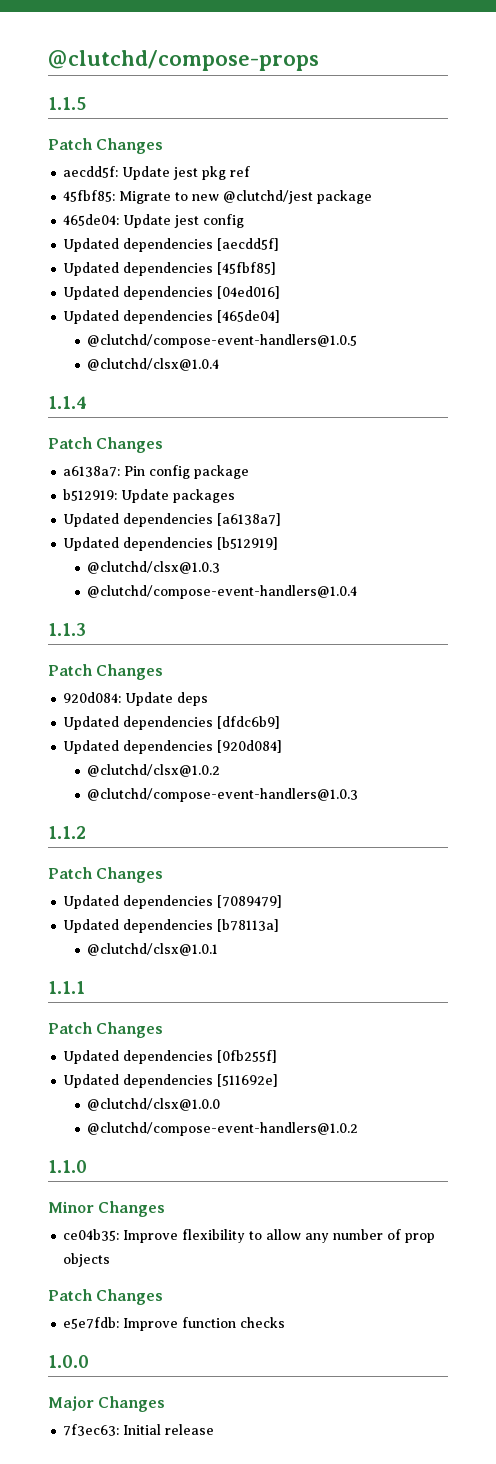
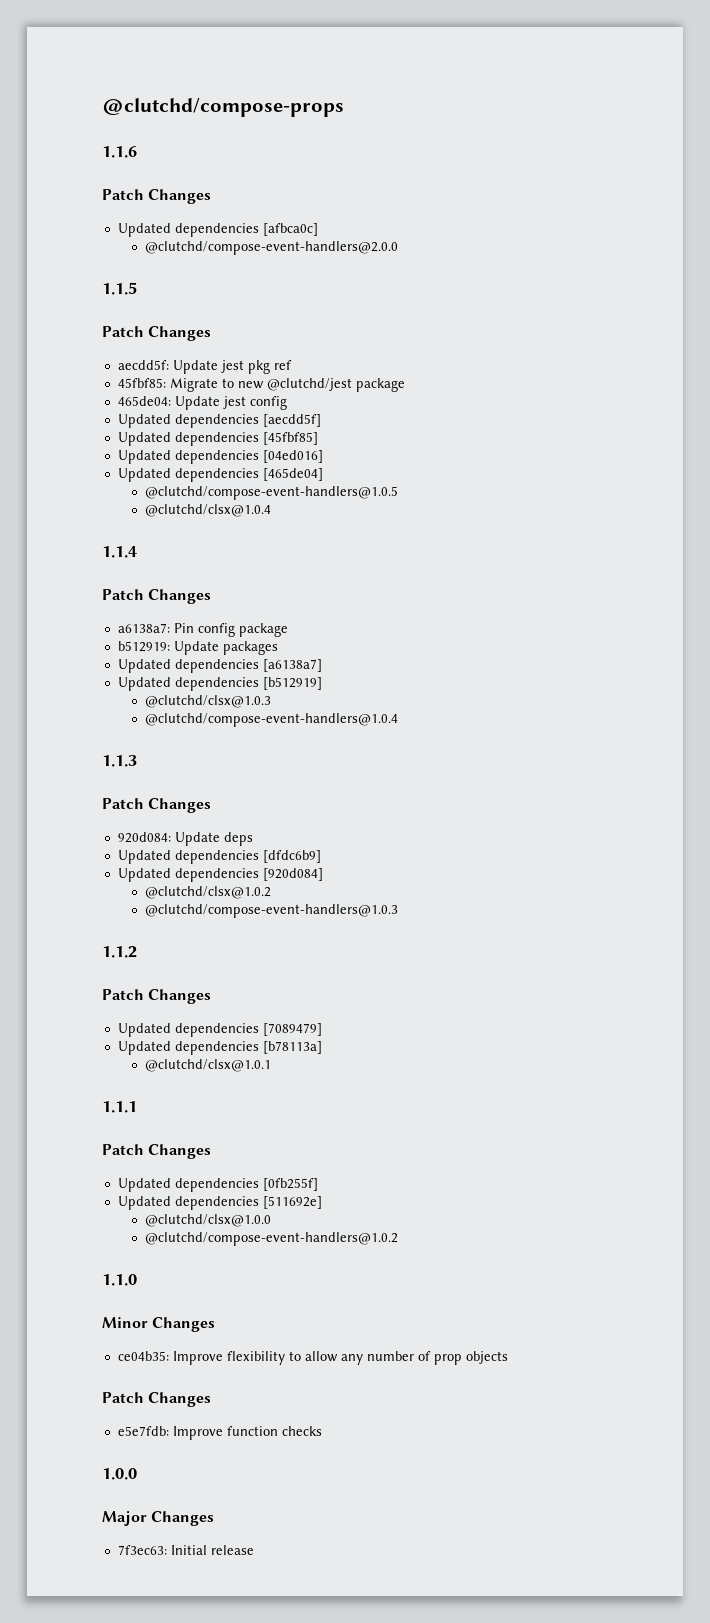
(319, 60) none -> [102,146,137,158] [102,189,212,204] [117,223,318,237] [145,241,399,255] // 1.1.6 // Patch Changes // Updated dependencies [afbca0c] // @clutchd/compose-event-handlers@2.0.0

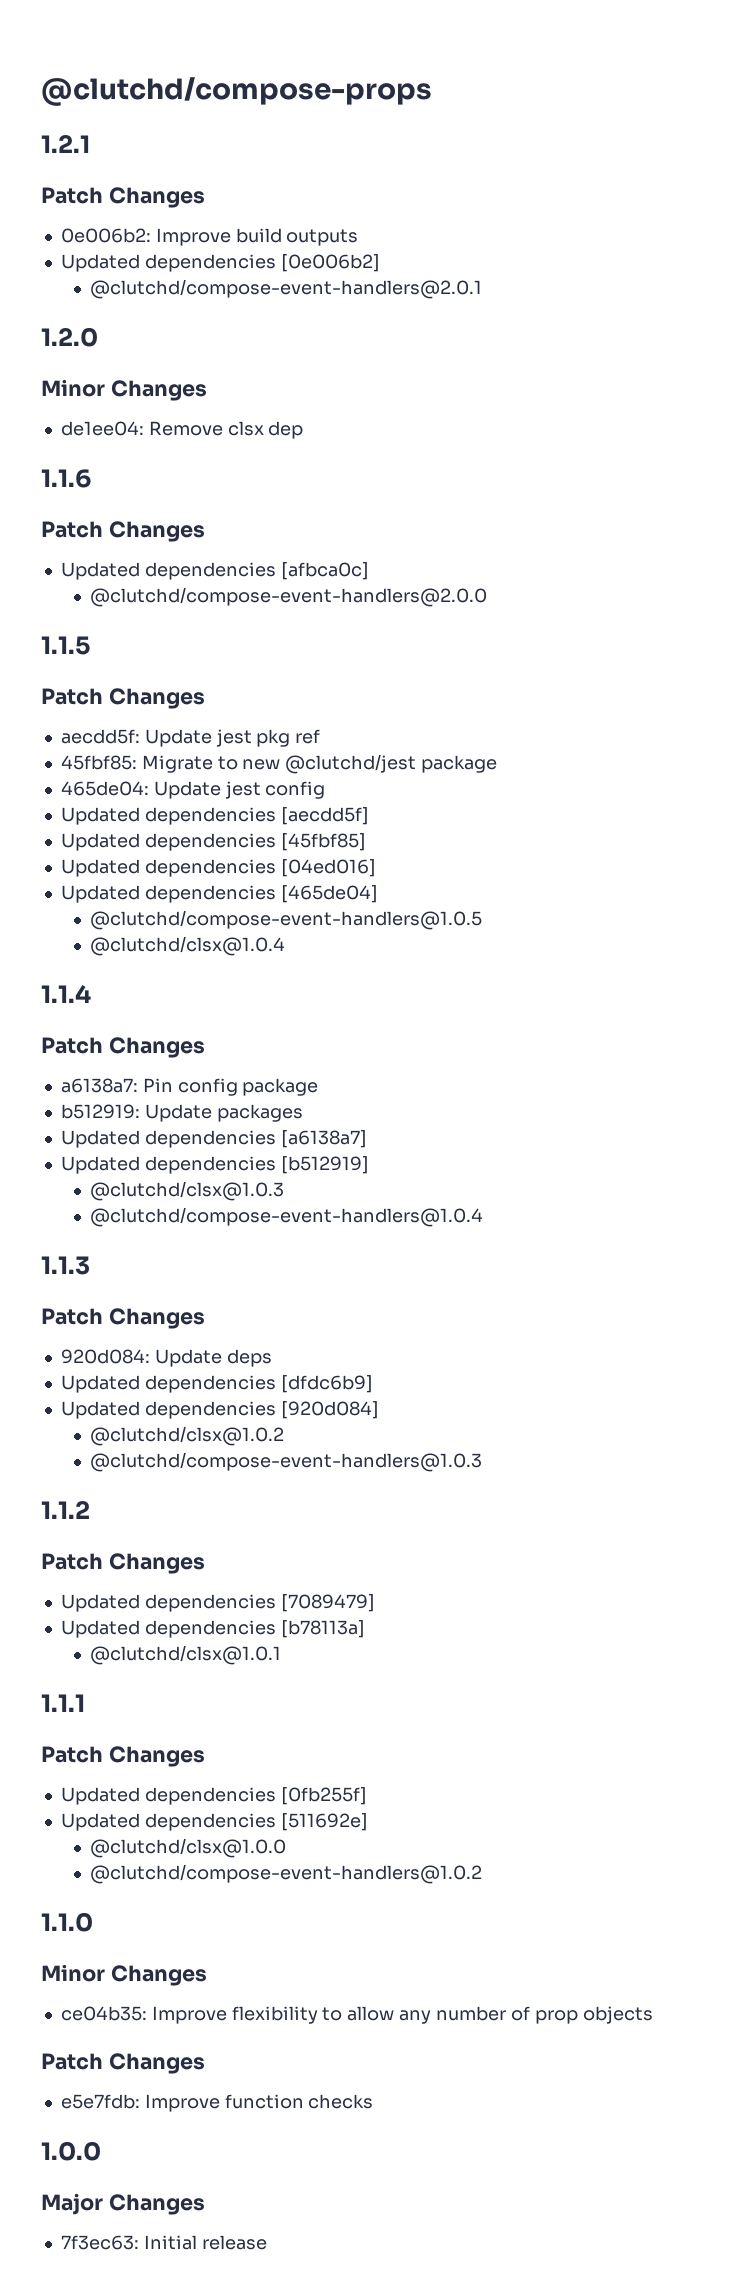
(344, 107) none -> [41,134,90,153] [41,187,205,208] [60,228,359,246] [60,254,380,272] [90,279,483,299] [41,327,98,347] [41,379,207,401] [60,421,304,439] // 1.2.1 // Patch Changes // 0e006b2: Improve build outputs // Updated dependencies [0e006b2] // @clutchd/compose-event-handlers@2.0.1 // 1.2.0 // Minor Changes // de1ee04: Remove clsx dep

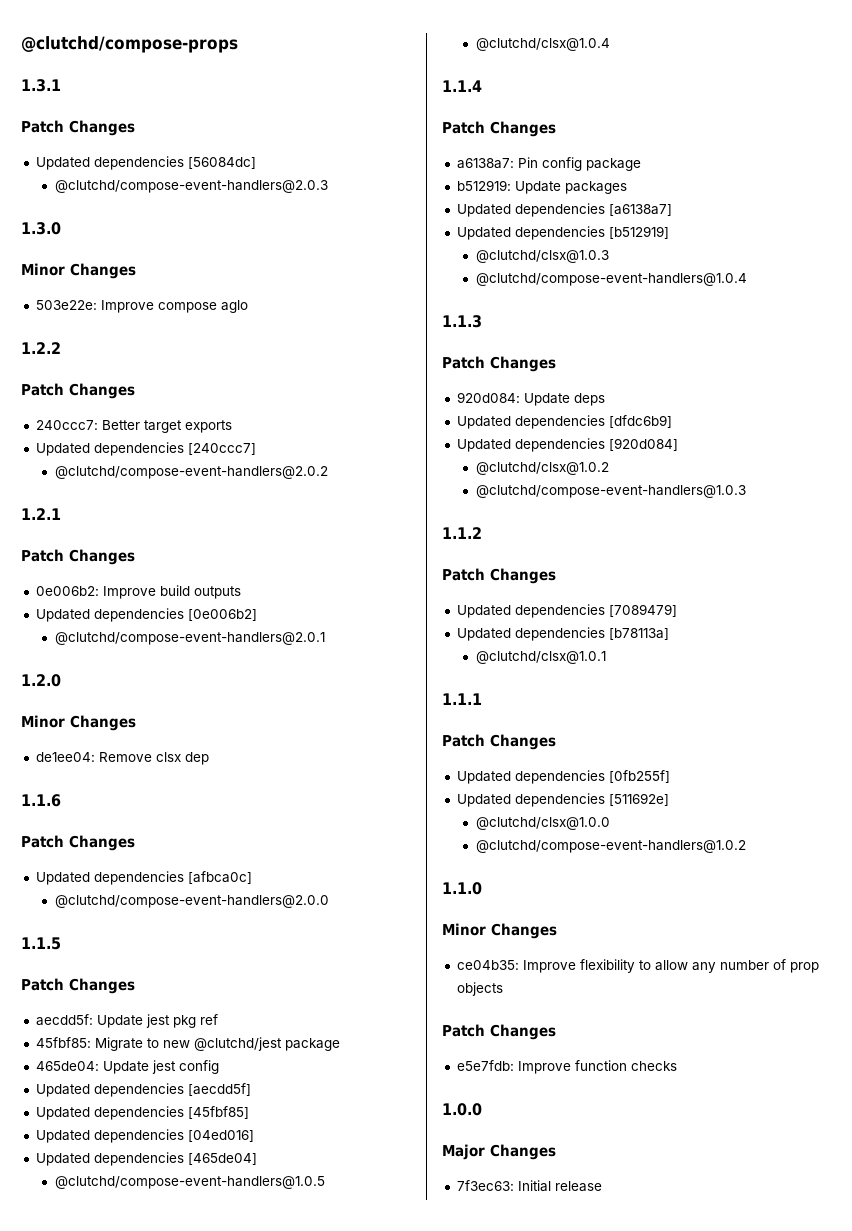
(432, 91) none -> [21,79,61,92] [21,120,135,136] [35,156,256,170] [54,180,328,193] [21,222,61,235] [21,263,136,279] [35,300,248,313] [21,342,61,354] [21,383,135,399] [35,420,232,433] [35,442,256,456] [54,466,328,479] // 1.3.1 // Patch Changes // Updated dependencies [56084dc] // @clutchd/compose-event-handlers@2.0.3 // 1.3.0 // Minor Changes // 503e22e: Improve compose aglo // 1.2.2 // Patch Changes // 240ccc7: Better target exports // Updated dependencies [240ccc7] // @clutchd/compose-event-handlers@2.0.2

